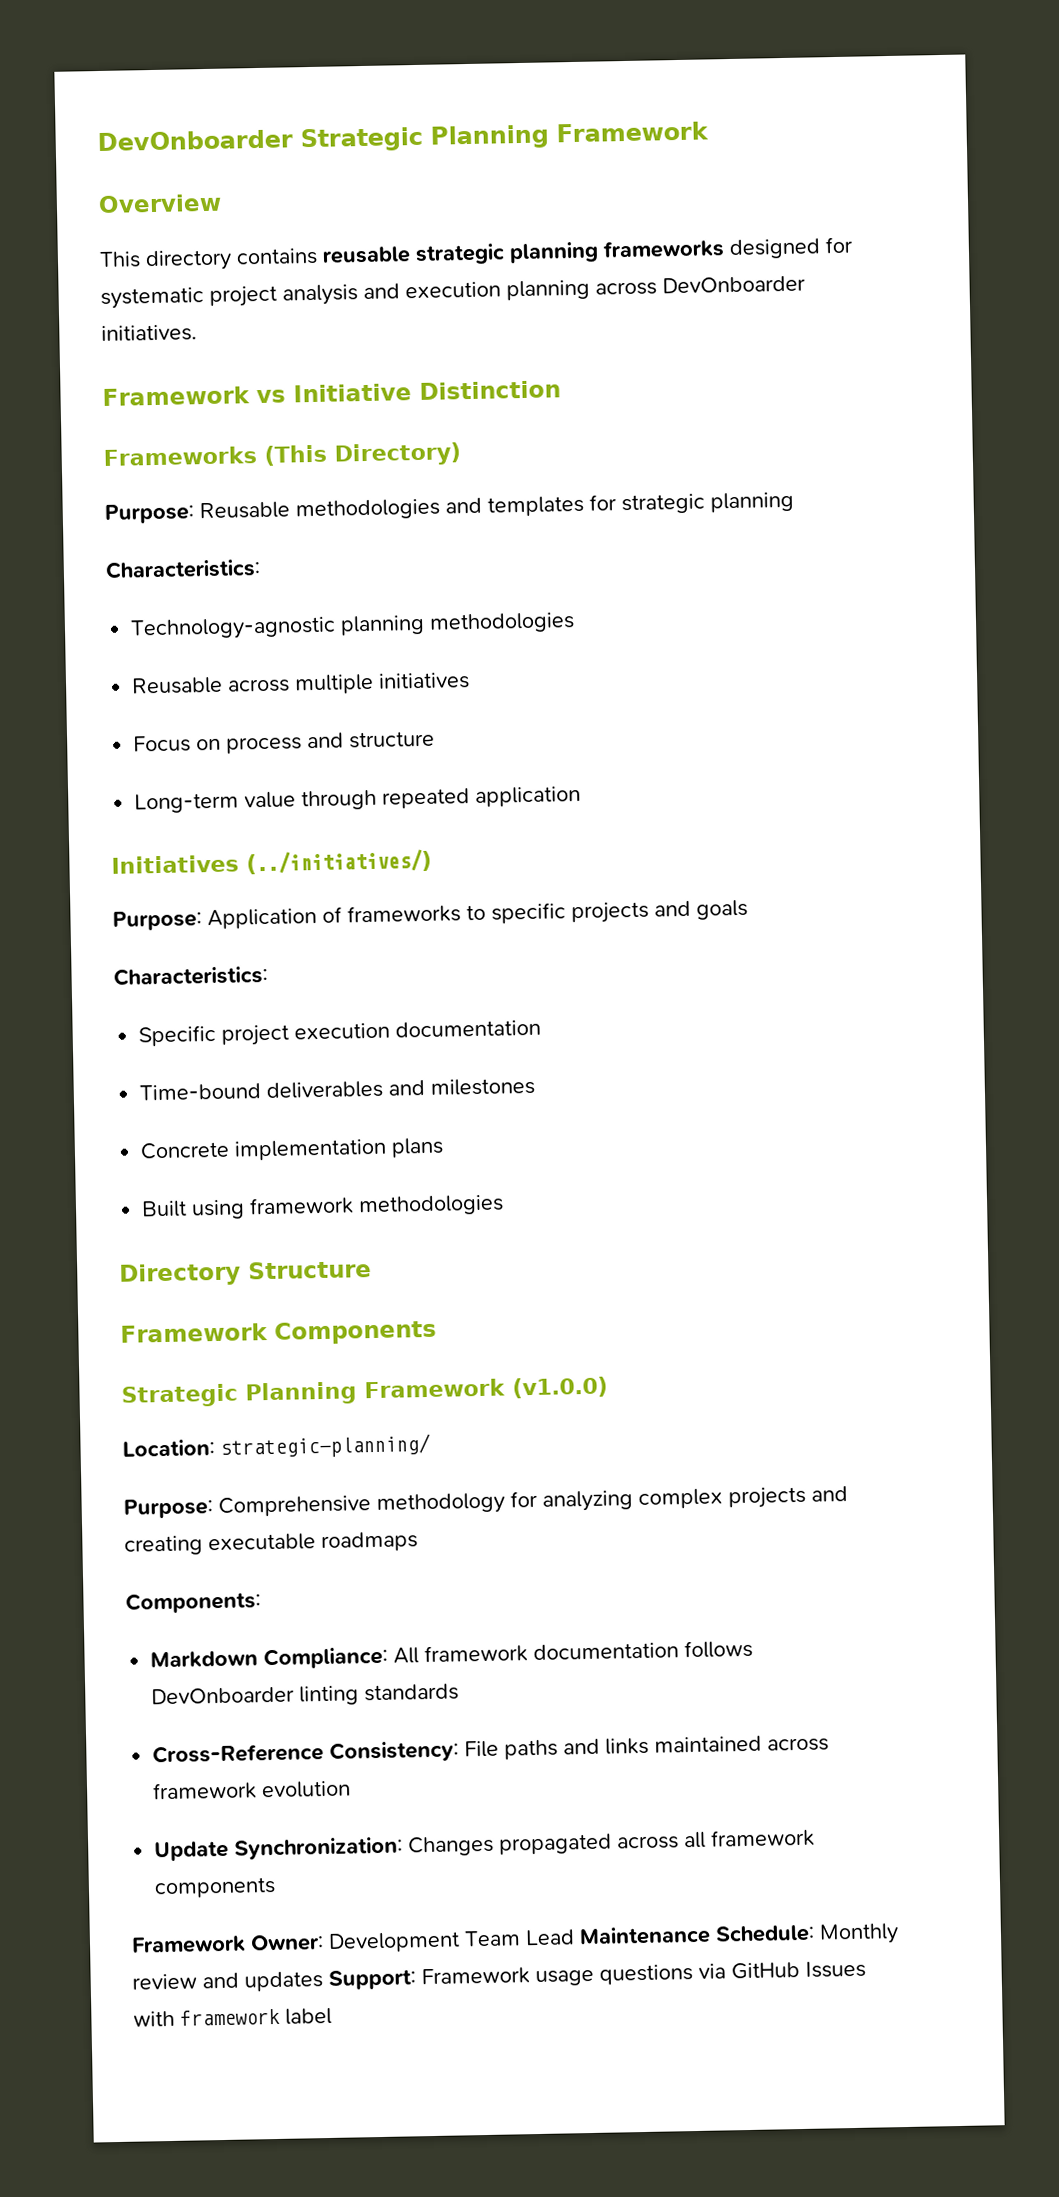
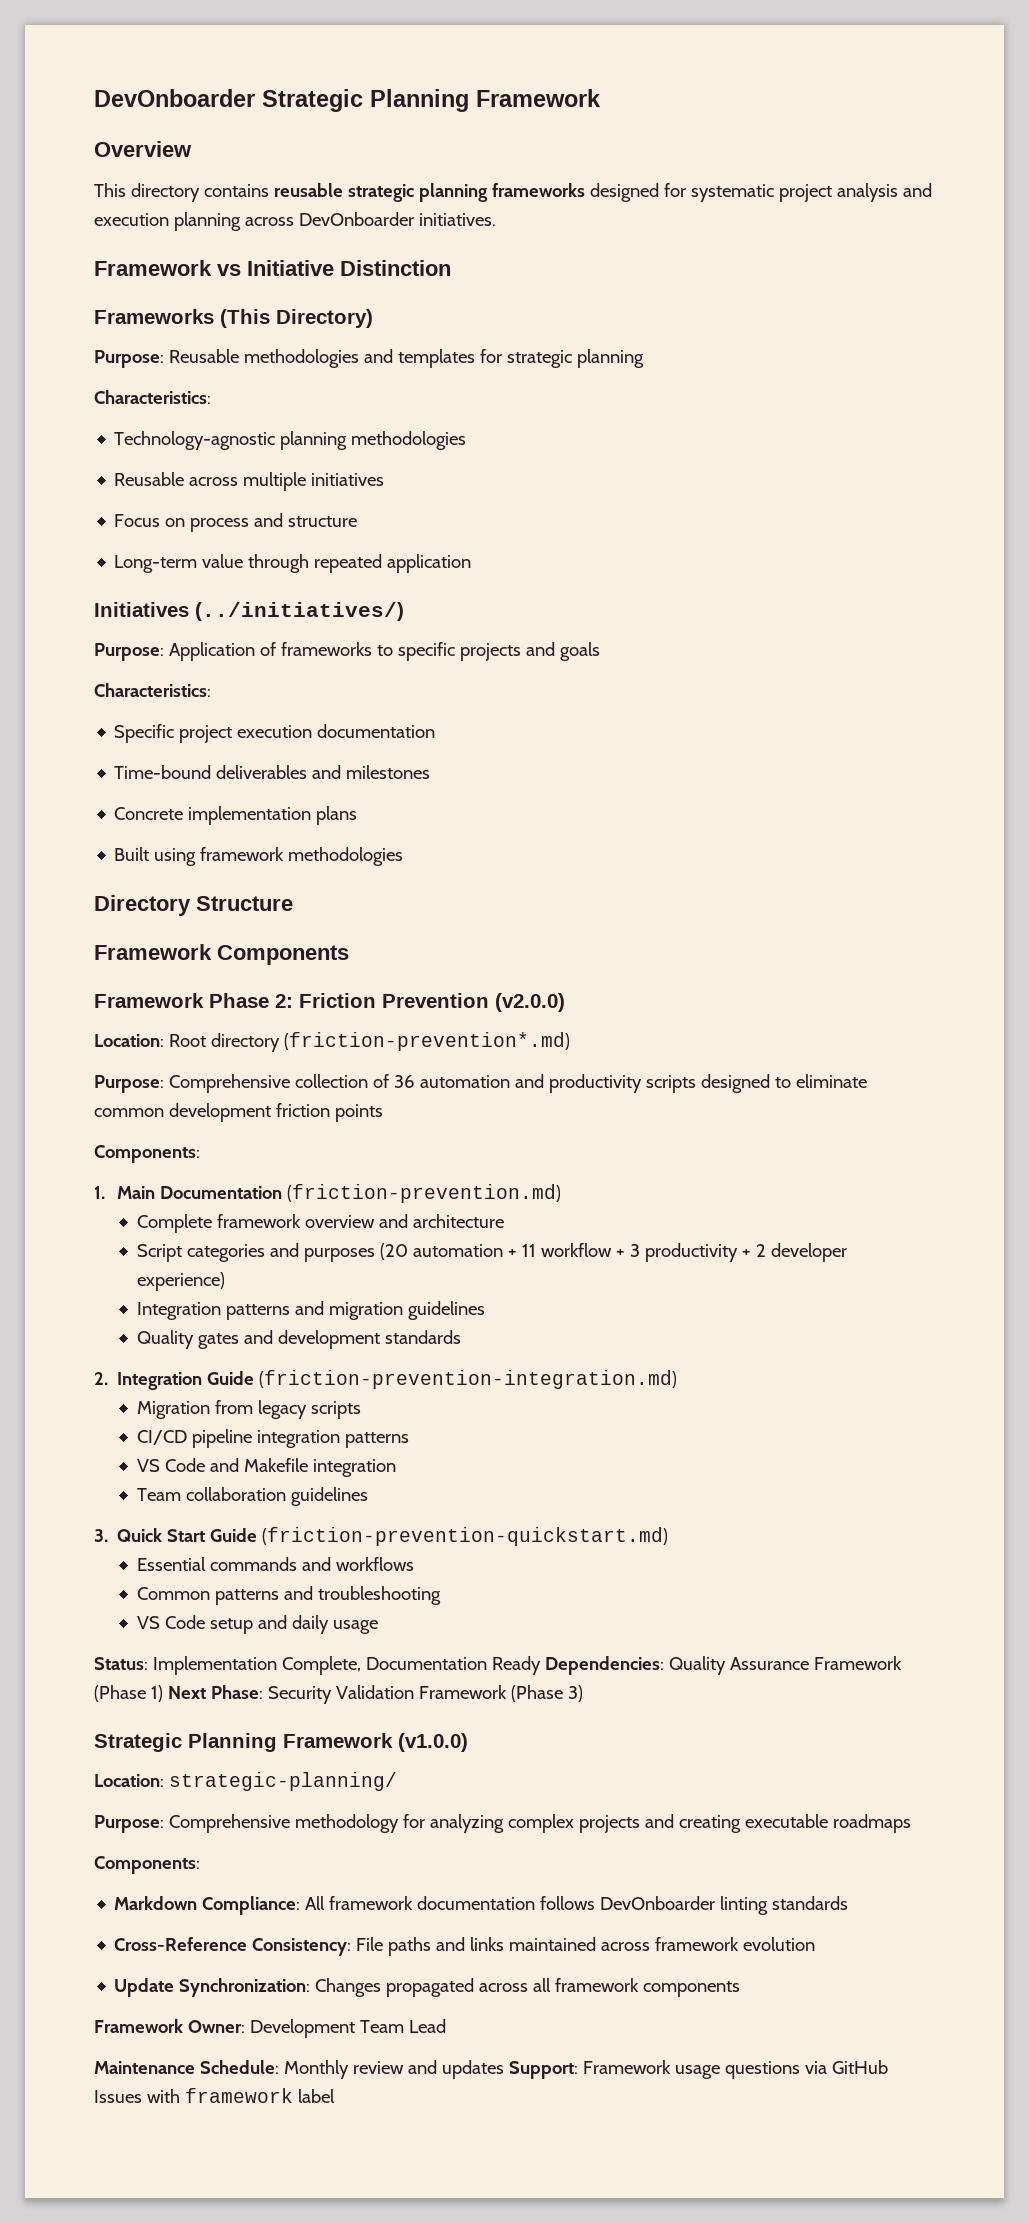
(437, 1332) none -> [94,993,565,1012] [94,1032,570,1052] [94,1074,867,1093] [94,1103,383,1122] [94,1145,200,1163] [94,1184,561,1203] [137,1214,505,1233] [137,1243,848,1262] [137,1272,226,1291] [137,1301,486,1320] [137,1330,462,1349] [94,1370,678,1390] [137,1400,362,1419] [137,1429,410,1448] [137,1458,397,1477] [137,1487,369,1506] [94,1527,669,1546] [137,1557,415,1571] [137,1586,442,1605] [137,1615,379,1634] [94,1656,902,1675] [94,1685,583,1704] // Framework Phase 2: Friction Prevention (v2.0.0) // Location: Root directory (friction-prevention*.md) // Purpose: Comprehensive collection of 36 automation and productivity scripts designed to eliminate common development friction points // Components: // 1. Main Documentation (friction-prevention.md) // Complete framework overview and architecture // Script categories and purposes (20 automation + 11 workflow + 3 productivity + 2 developer experience) // Integration patterns and migration guidelines // Quality gates and development standards // 2. Integration Guide (friction-prevention-integration.md) // Migration from legacy scripts // CI/CD pipeline integration patterns // VS Code and Makefile integration // Team collaboration guidelines // 3. Quick Start Guide (friction-prevention-quickstart.md) // Essential commands and workflows // Common patterns and troubleshooting // VS Code setup and daily usage // Status: Implementation Complete, Documentation Ready Dependencies: Quality Assurance Framework (Phase 1) Next Phase: Security Validation Framework (Phase 3)
(575, 1937) none -> (446, 2026) //

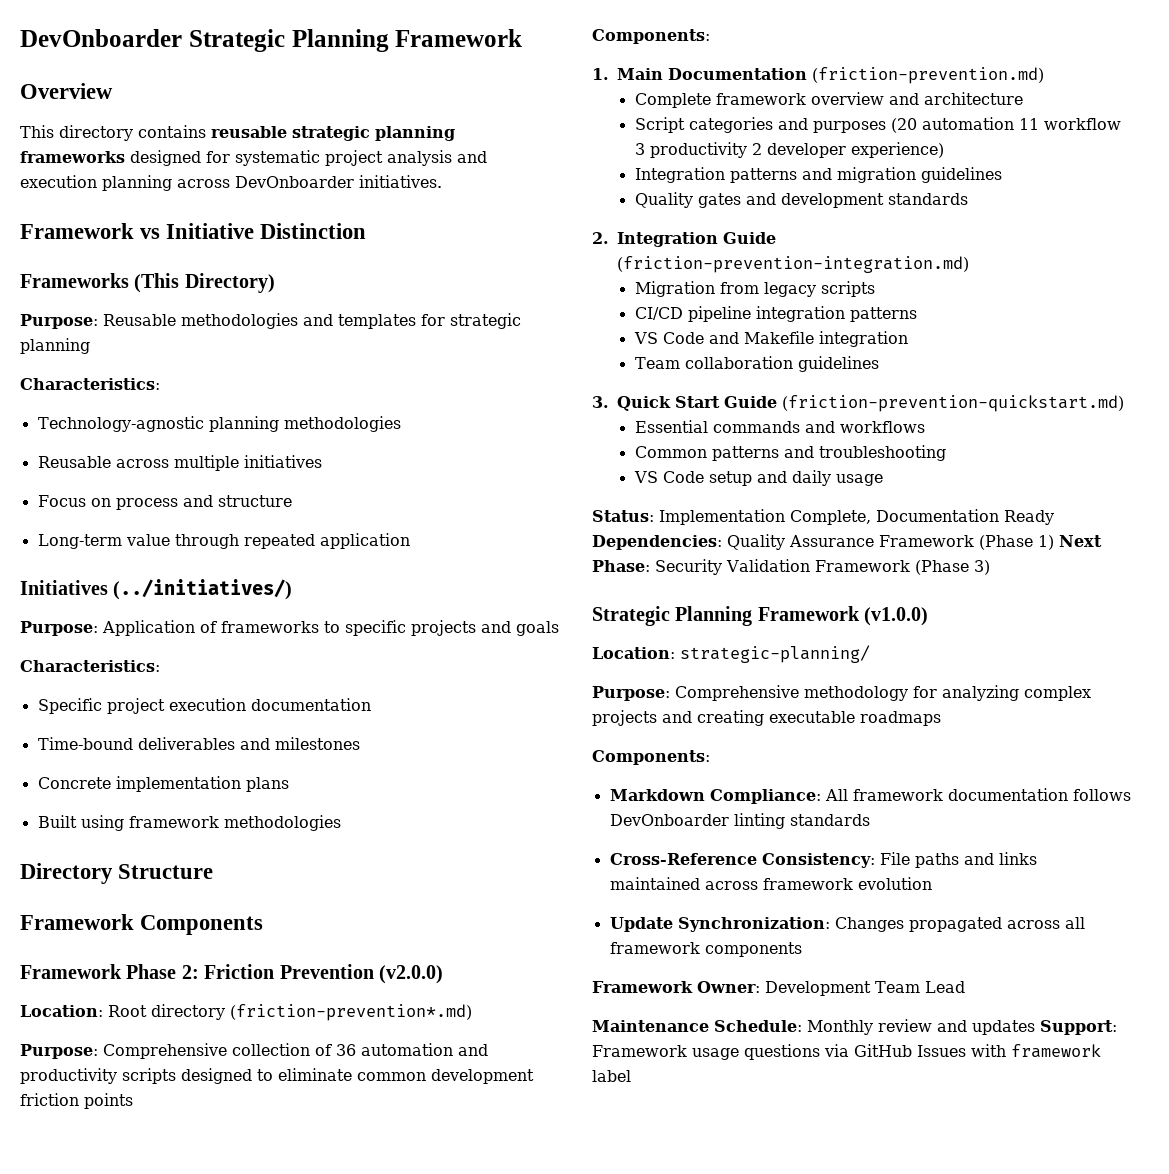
[508,1249,518,1257] + -> (1014, 123) none
[616,1249,626,1257] + -> (1121, 124) none
[742,1249,752,1257] + -> (747, 150) none

